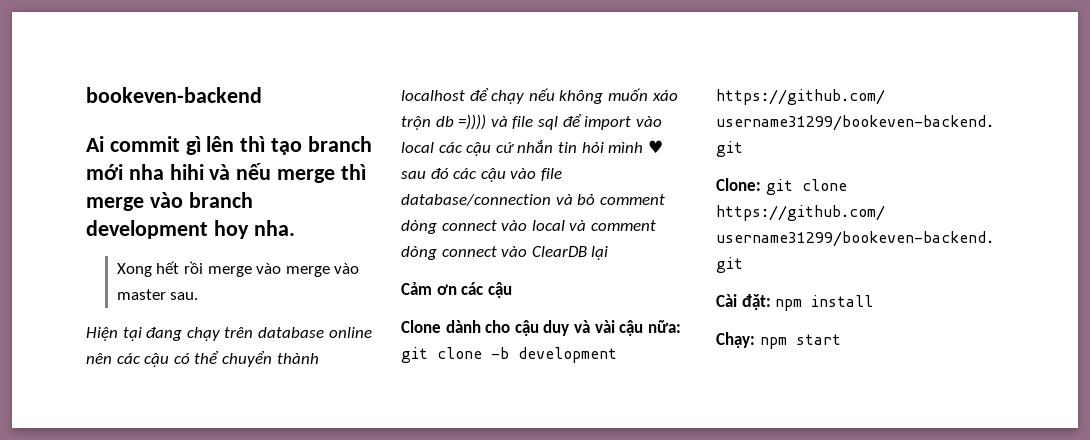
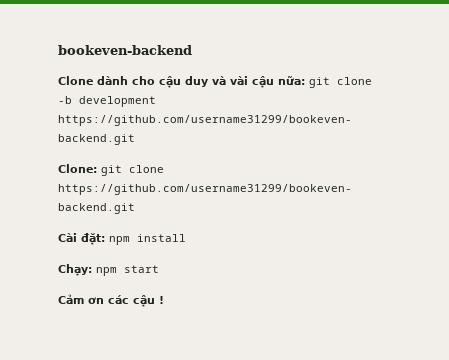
[86,136,372,155] [86,163,366,183] [86,192,253,211] [86,220,295,239] [116,261,360,277] [116,289,199,300] [86,327,372,341] [86,351,319,367] [401,88,678,104] [401,114,662,130] [401,140,663,156] [401,168,562,182] [401,194,665,206] [401,220,656,234] [401,246,609,260] [401,282,512,298] // Ai commit gì lên thì tạo branch mới nha hihi và nếu merge thì merge vào branch development hoy nha. // Xong hết rồi merge vào merge vào master sau. // Hiện tại đang chạy trên database online nên các cậu có thể chuyển thành localhost để chạy nếu không muốn xáo trộn db =)))) và file sql để import vào local các cậu cứ nhắn tin hỏi mình ♥ sau đó các cậu vào file database/connection và bỏ comment dòng connect vào local và comment dòng connect vào ClearDB lại // Cảm ơn các cậu -> (192, 50) none
(841, 339) none -> [58,294,164,307] // Cảm ơn các cậu !

